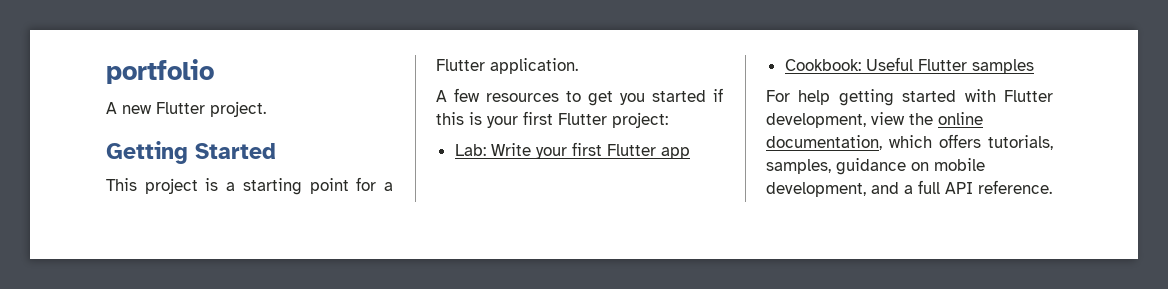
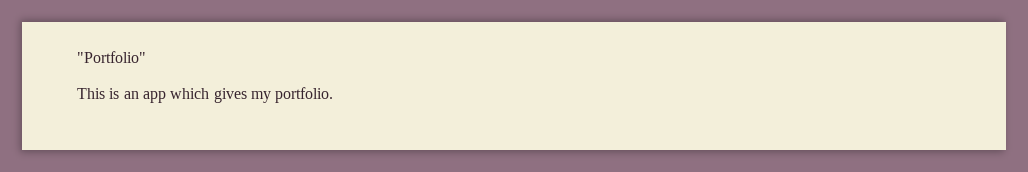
[106,59,214,84] [106,101,266,117] [106,141,276,164] [106,177,394,195] [436,58,578,74] [436,88,723,106] [436,111,668,128] [454,142,690,159] [784,57,1034,74] [766,89,1053,106] [766,112,983,128] [766,134,1053,150] [766,158,985,175] [766,180,1052,197] portfolio // A new Flutter project. // Getting Started // This project is a starting point for a Flutter application. // A few resources to get you started if this is your first Flutter project: // Lab: Write your first Flutter app // Cookbook: Useful Flutter samples // For help getting started with Flutter development, view the online documentation, which offers tutorials, samples, guidance on mobile development, and a full API reference. -> [77,51,146,63] [77,87,334,103] "Portfolio" // This is an app which gives my portfolio.

